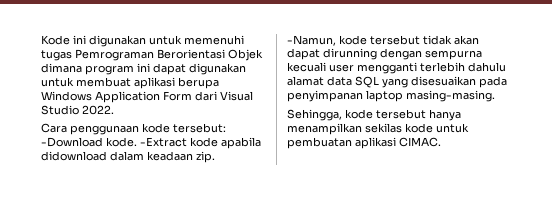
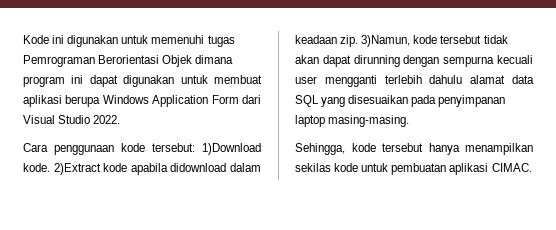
[41,137,187,147] -Download kode. -Extract -> [202,143,261,155] [23,163,101,175] 1)Download kode. 2)Extract
[287,35,336,46] -Namun, -> [361,35,411,47] 3)Namun,

